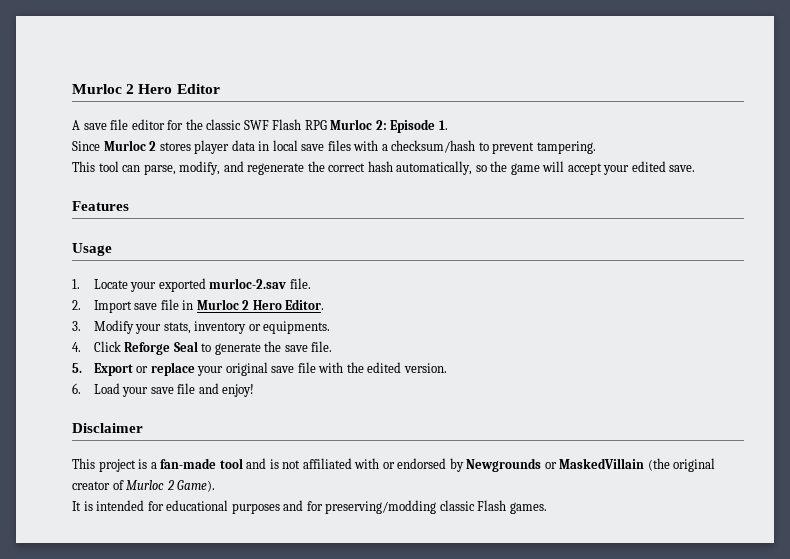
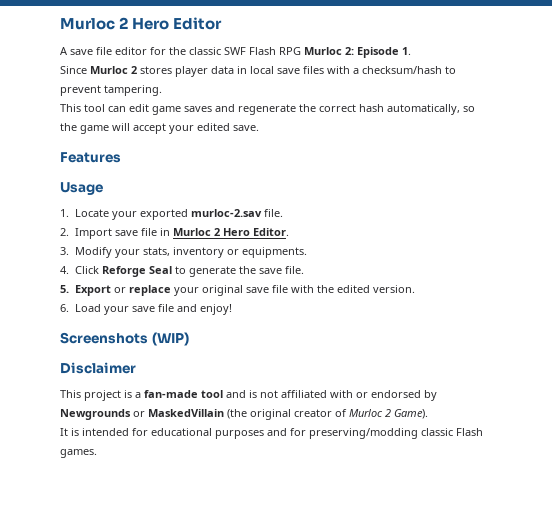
[143,161,221,175] parse, modify, -> [129,104,212,115] edit game saves
(255, 390) none -> [60,332,189,346] // Screenshots (WIP)

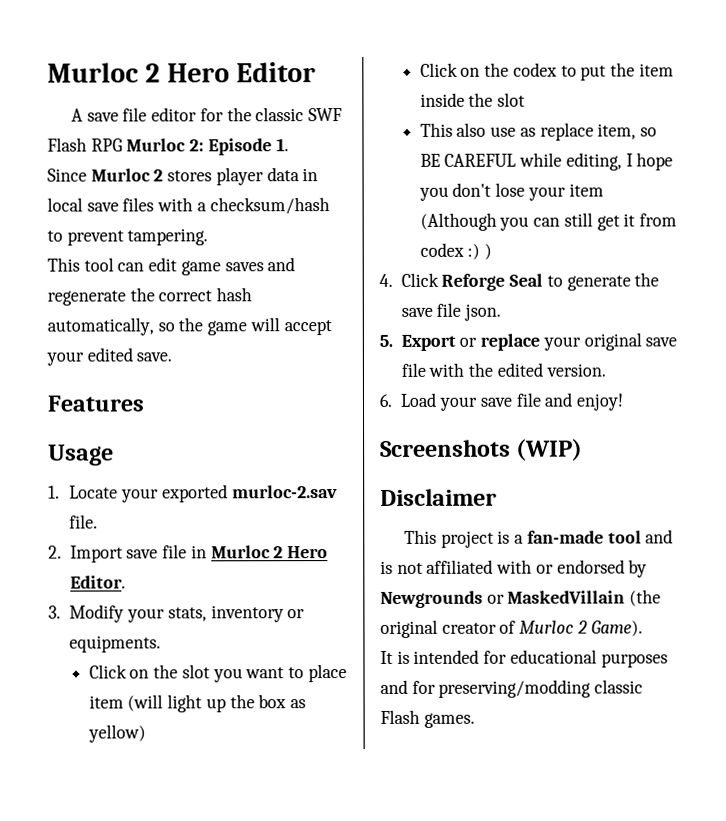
(307, 252) none -> [88,664,347,683] [88,694,307,713] [87,724,146,743] [419,62,674,81] [419,92,526,107] [419,122,658,141] [419,152,674,171] [418,182,604,201] [419,212,678,231] [419,242,493,260] // Click on the slot you want to place item (will light up the box as yellow) // Click on the codex to put the item inside the slot // This also use as replace item, so BE CAREFUL while editing, I hope you don't lose your item (Although you can still get it from codex :) )
[284,266,304,274] file. -> [436,302,502,321] file json.

